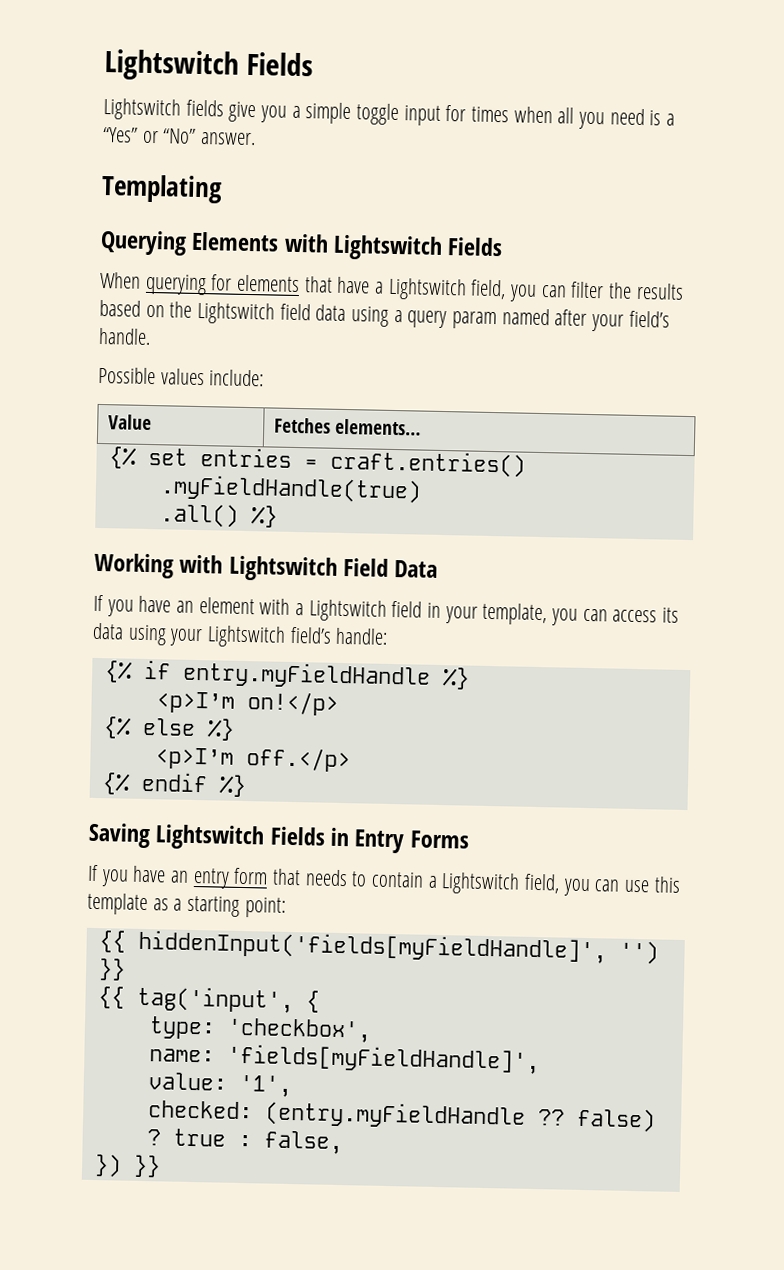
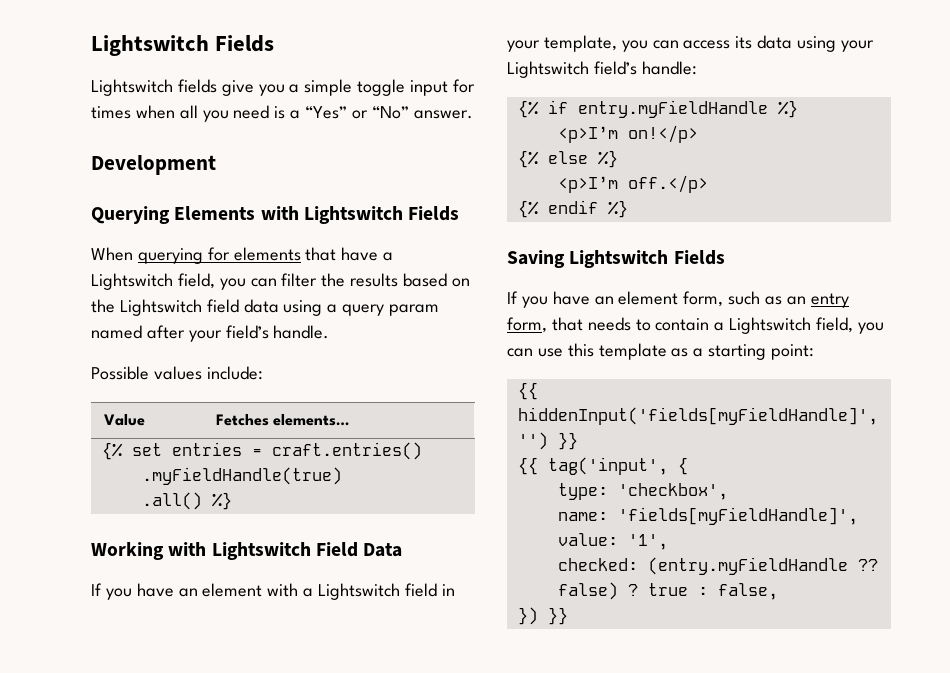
[101,173,223,204] Templating -> [91,155,216,175] Development
[330,827,470,854] [87,864,269,889] in Entry Forms // If you have an entry form -> [507,291,849,308] [507,317,547,333] // If you have an element form, such as an entry form,

